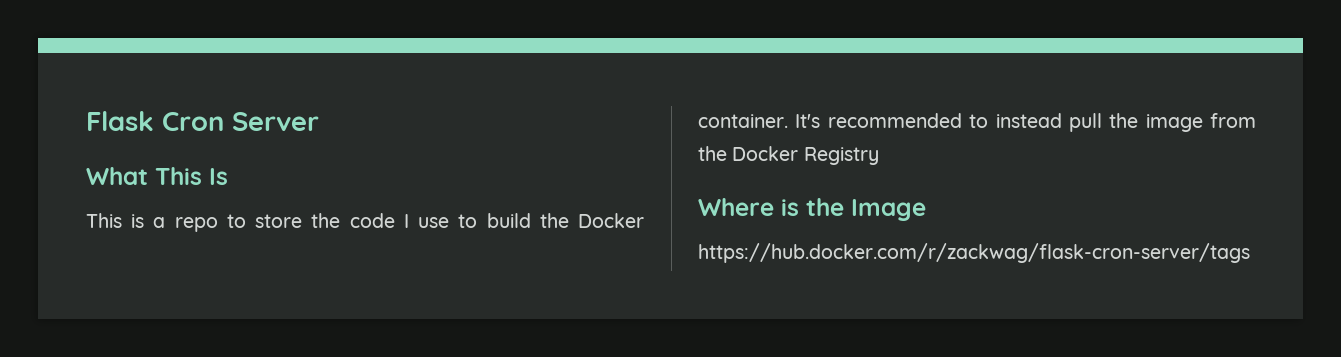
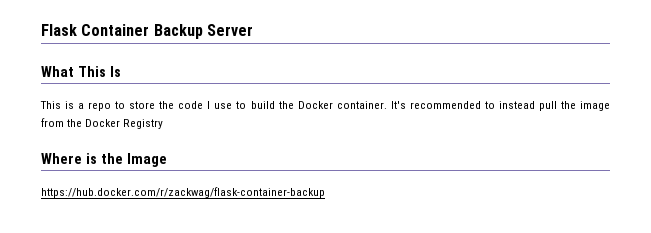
[162,112,224,131] Cron -> [81,24,203,39] Container Backup
[698,243,1250,263] https://hub.docker.com/r/zackwag/flask-cron-server/tags -> [41,187,325,198] https://hub.docker.com/r/zackwag/flask-container-backup

